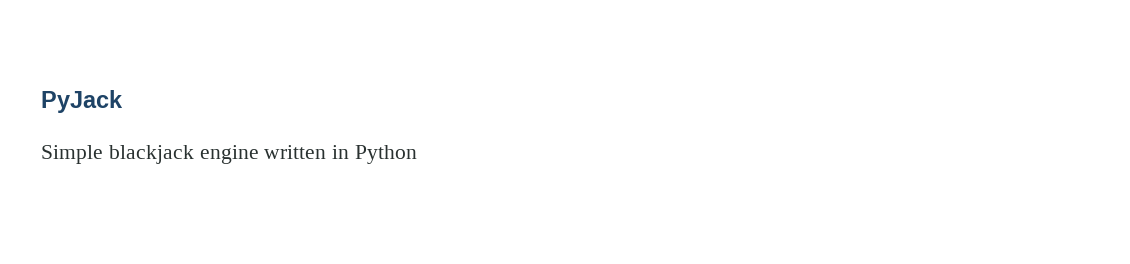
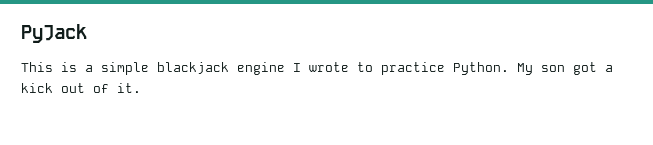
[41,145,418,164] Simple blackjack engine written in Python -> [21,62,613,75] [21,83,141,93] This is a simple blackjack engine I wrote to practice Python. My son got a kick out of it.

